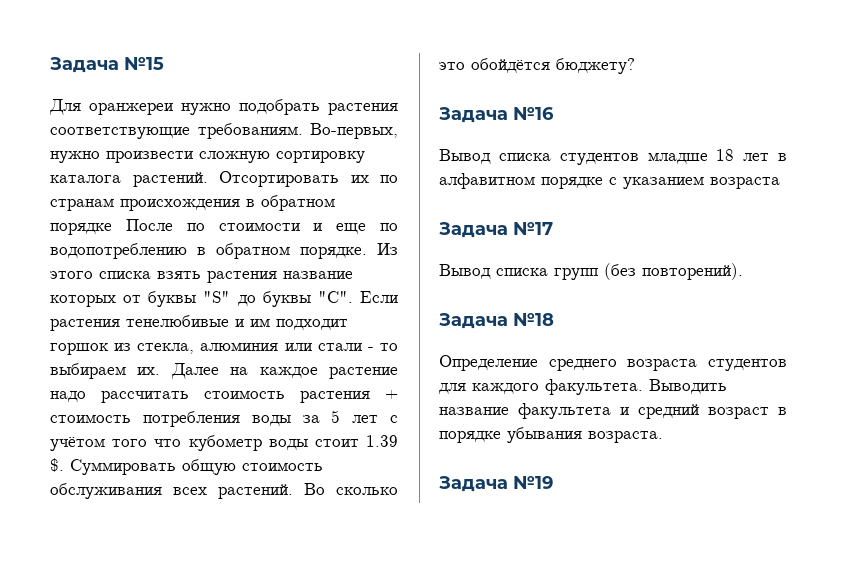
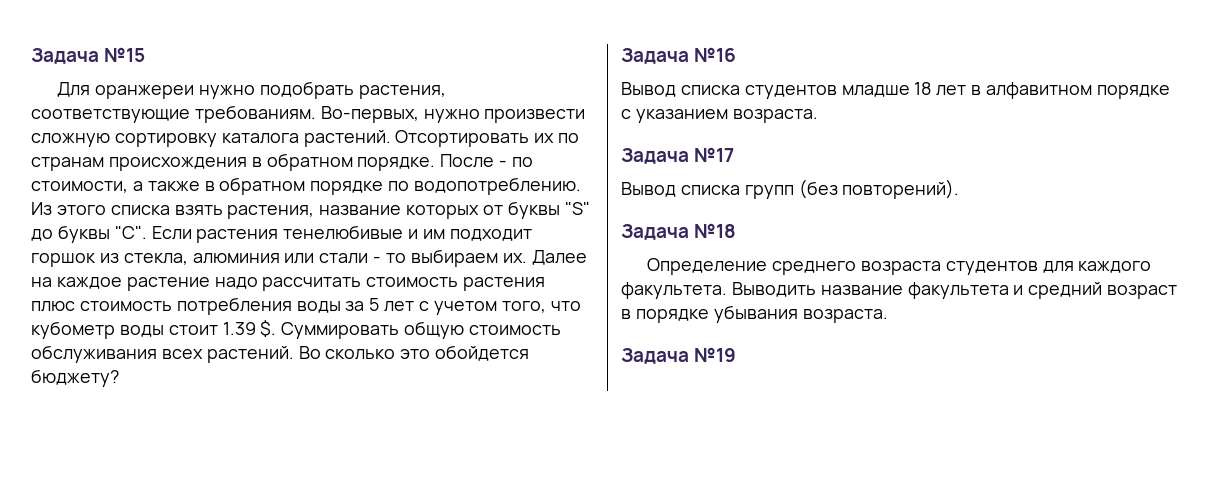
[328,103,398,115] растения -> [358,85,446,99] растения,
[50,219,398,235] [50,243,367,259] порядке После по стоимости и еще по водопотреблению в обратном порядке. -> [357,154,534,171] [31,177,582,195] порядке. После - по стоимости, а также в обратном порядке по водопотреблению.
[207,271,277,283] растения -> [227,205,315,219] растения,
[385,390,398,399] + -> [31,301,75,312] плюс
[50,437,148,451] учётом того -> [433,301,546,315] учетом того,
[471,58,550,73] обойдётся -> [435,345,530,361] обойдется
[710,177,780,189] возраста -> [732,109,818,123] возраста.

